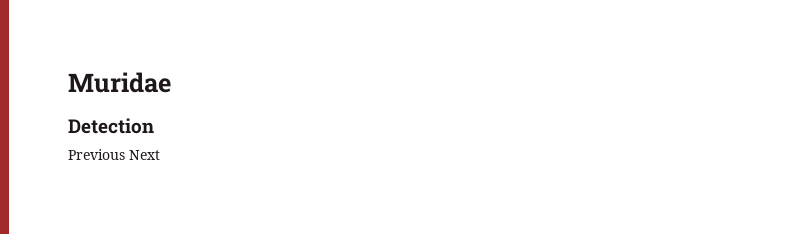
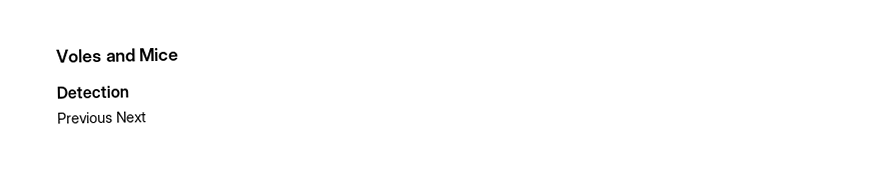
[68,72,171,93] Muridae -> [56,47,180,63] Voles and Mice

